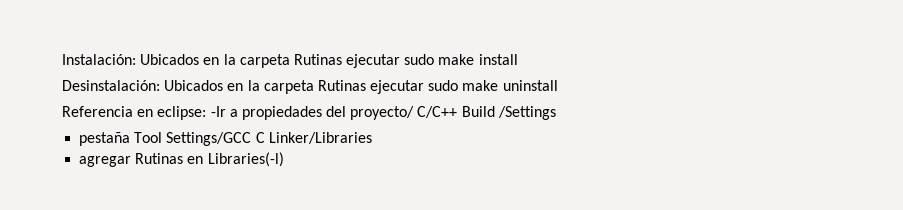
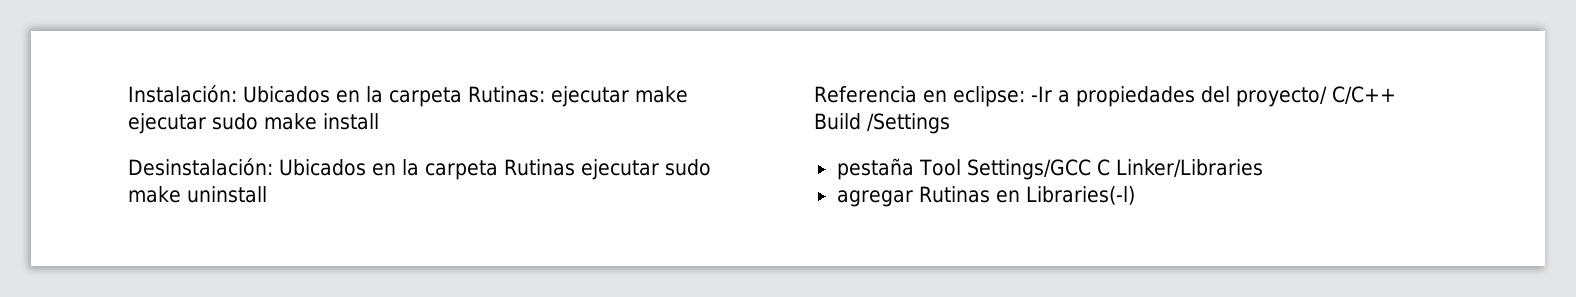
[293,54,342,65] Rutinas -> [468,86,688,107] Rutinas: ejecutar make

